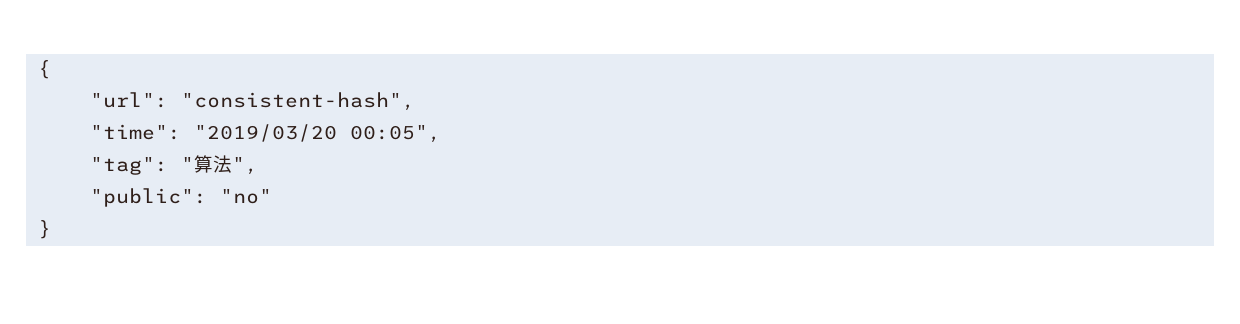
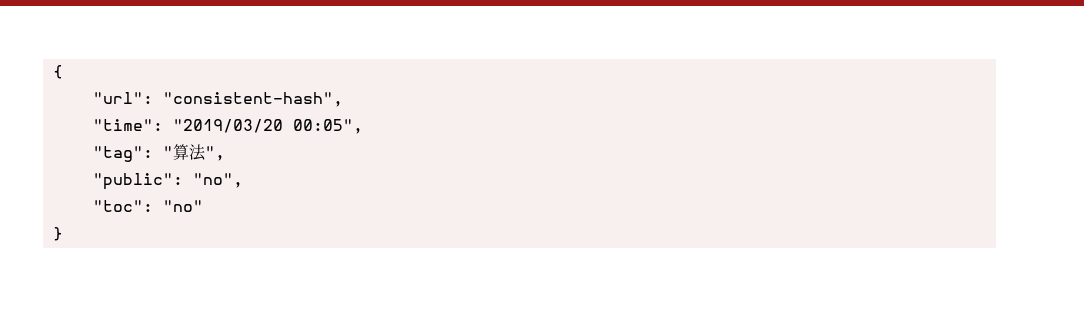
(207, 197) none -> [193,173,244,188] [93,200,154,212] "no", // "toc":

